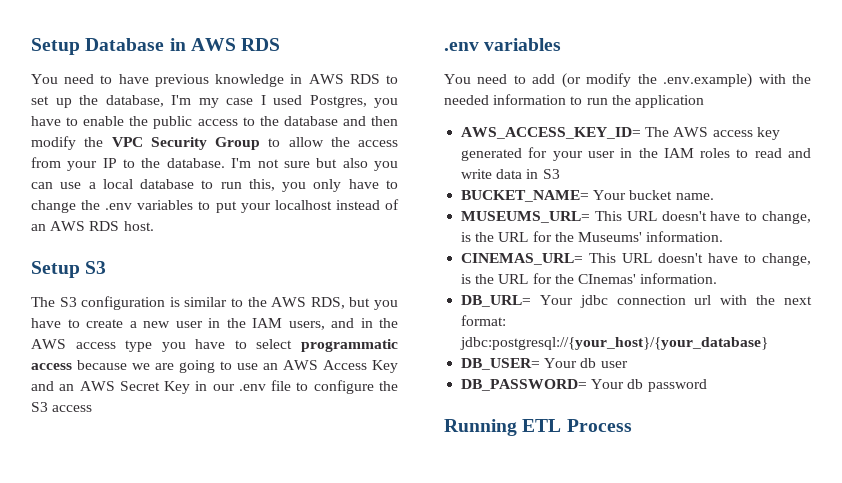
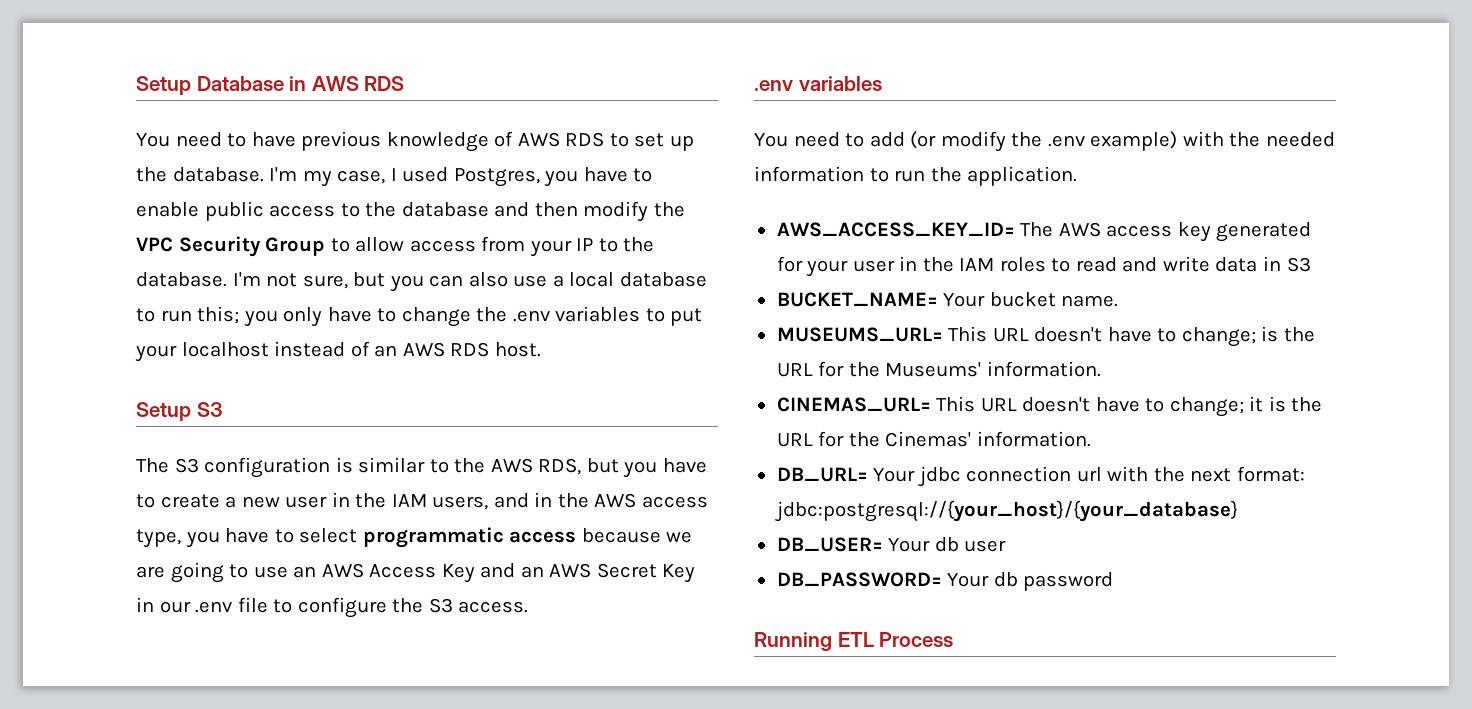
[290,74,303,84] in -> [494,131,514,147] of
[105,95,164,107] database, -> [172,167,264,182] database.
[226,98,253,105] case -> [337,170,386,184] case,
[129,116,149,126] the -> (199, 209) none
[330,137,350,147] the -> (405, 244) none
[283,158,368,168] sure but also -> [302,272,386,289] sure, but
(53, 185) none -> [468,272,508,287] also
[248,179,275,191] this, -> [197,306,240,324] this;
[125,340,153,352] type -> [136,529,181,548] type,
[52,405,93,412] access -> [458,601,529,613] access.
[663,73,753,88] .env.example) -> [1047,131,1178,151] .env example)
[634,95,704,108] application -> [967,166,1078,186] application.
[762,211,811,224] change, -> [1181,327,1256,347] change;
[762,253,811,266] [461,273,636,284] change, is the URL for the CInemas' -> [1169,396,1323,417] [776,431,972,447] change; it is the URL for the Cinemas'

